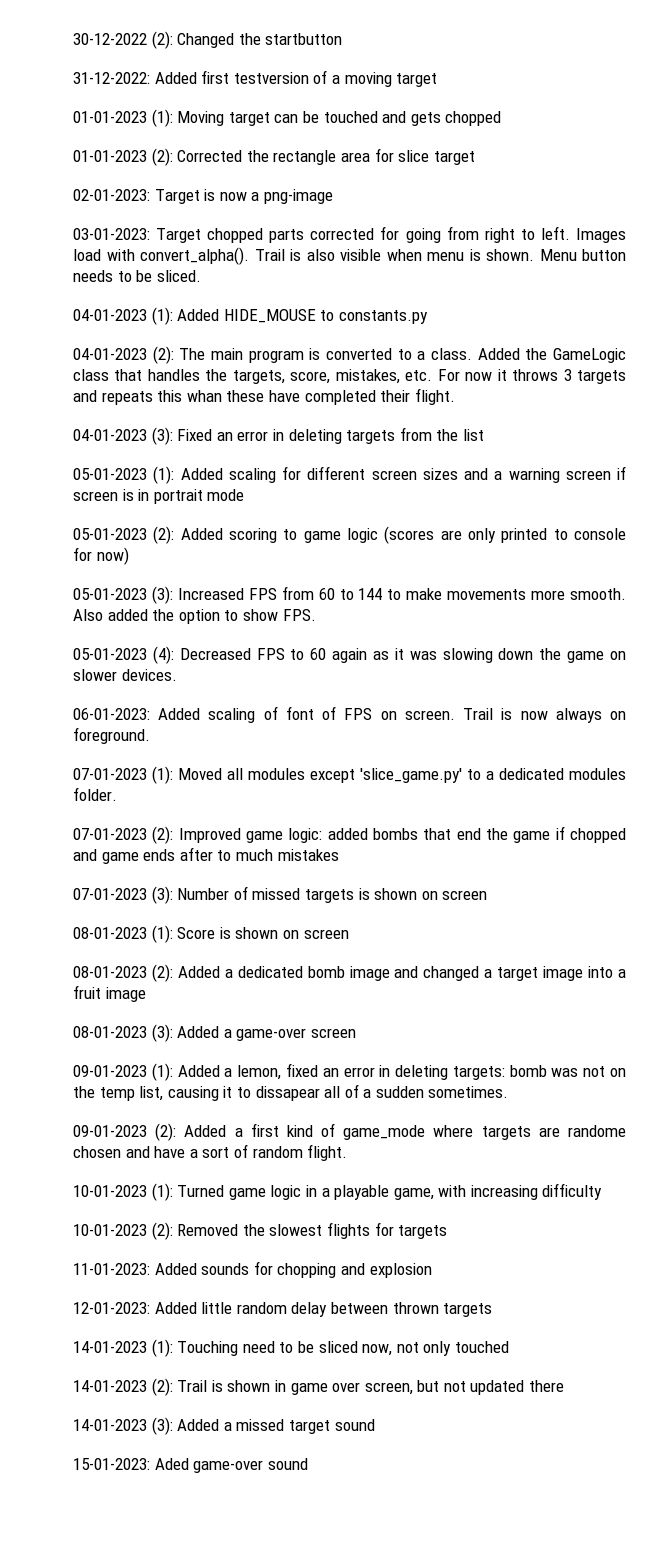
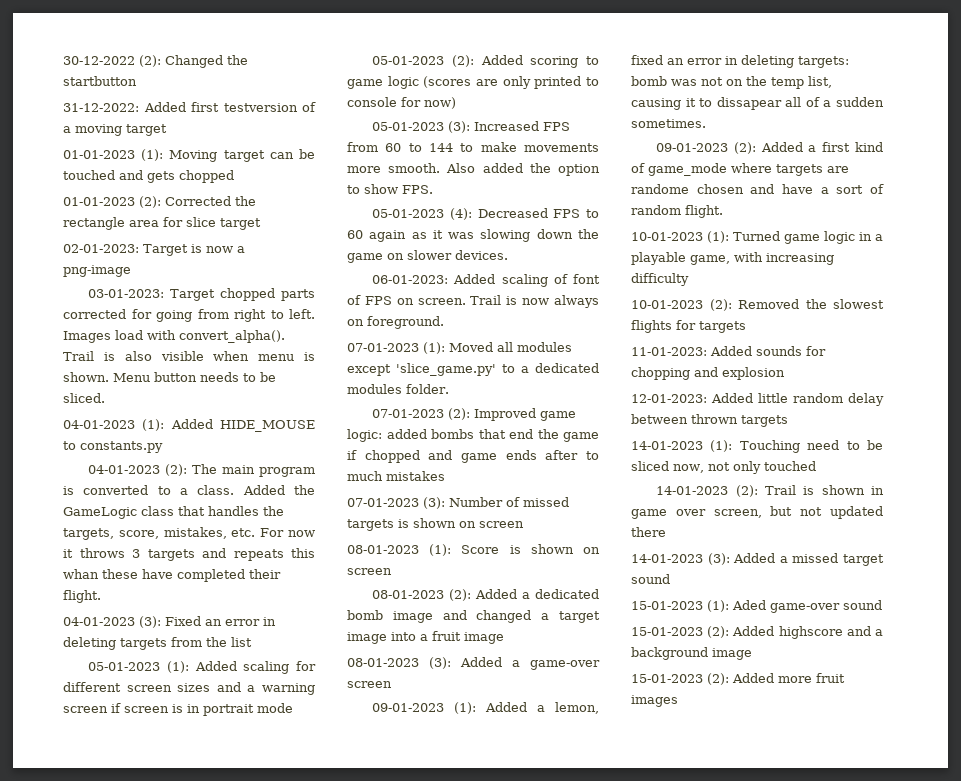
[73,1458,150,1470] 15-01-2023: -> [631,600,729,612] 15-01-2023 (1):
(308, 1464) none -> [631,626,883,639] [631,647,752,660] [631,673,845,685] [631,695,678,707] // 15-01-2023 (2): Added highscore and a background image // 15-01-2023 (2): Added more fruit images

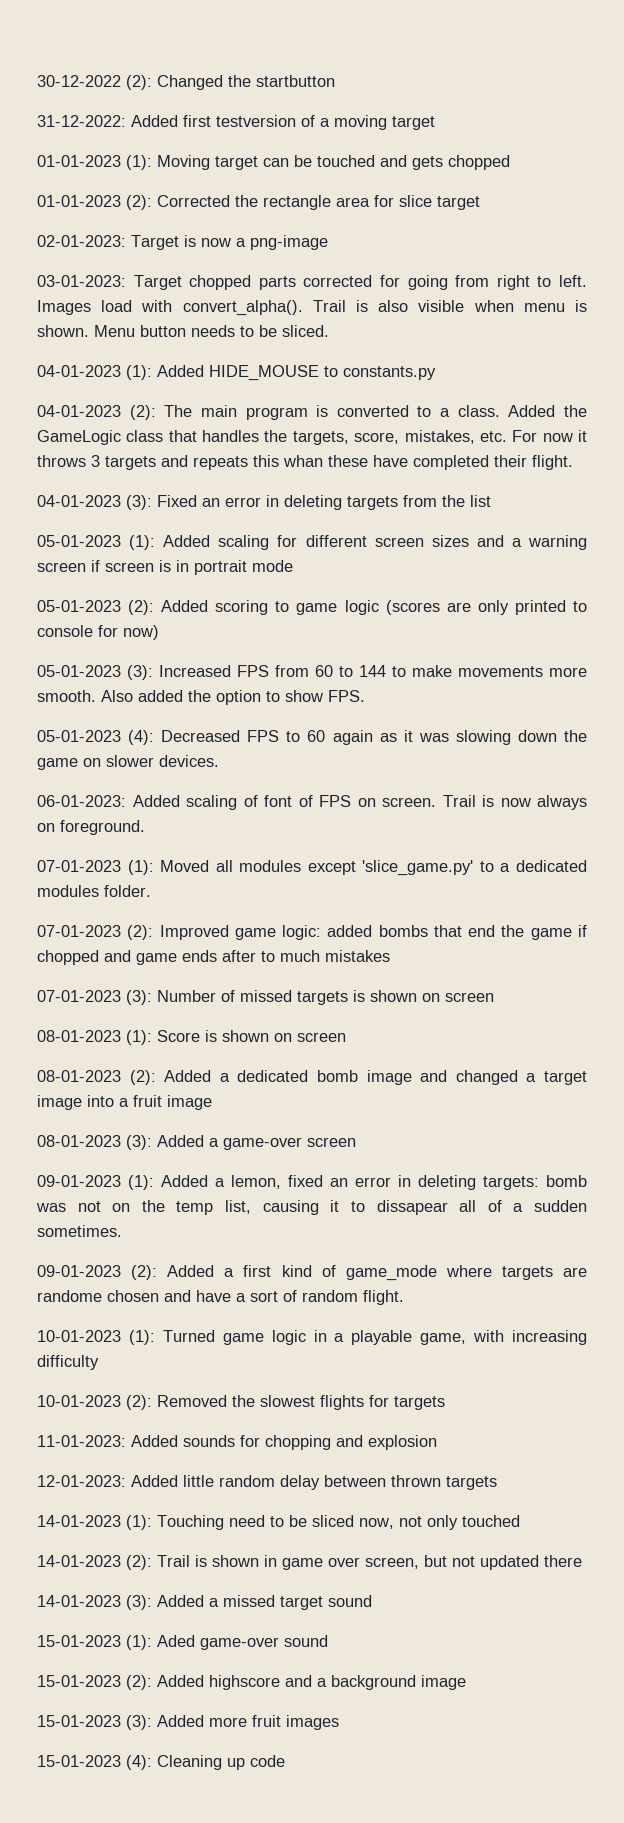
[707,673,729,685] (2): -> [126,1715,152,1730] (3):
(678, 701) none -> [37,1755,285,1770] // 15-01-2023 (4): Cleaning up code

